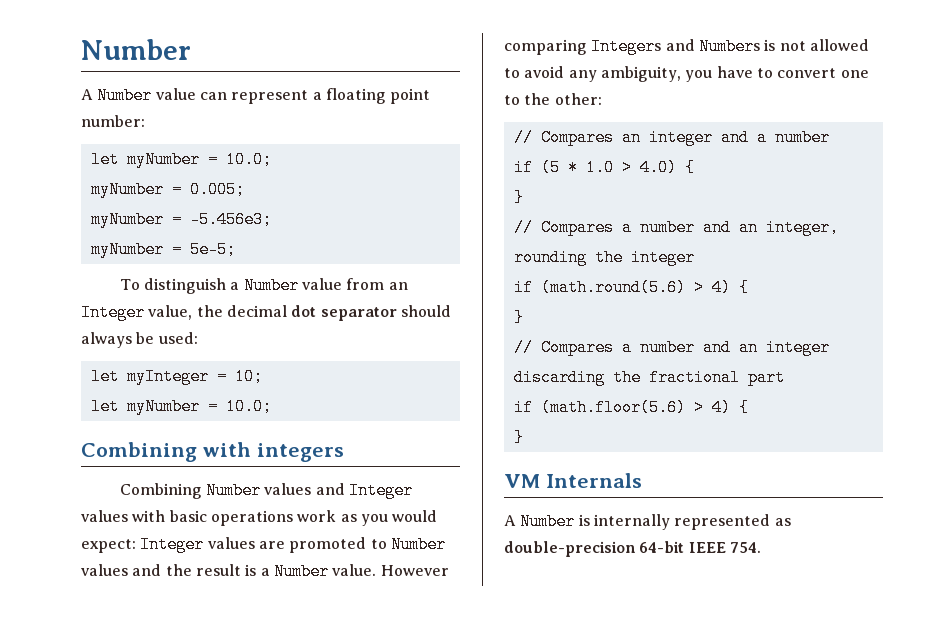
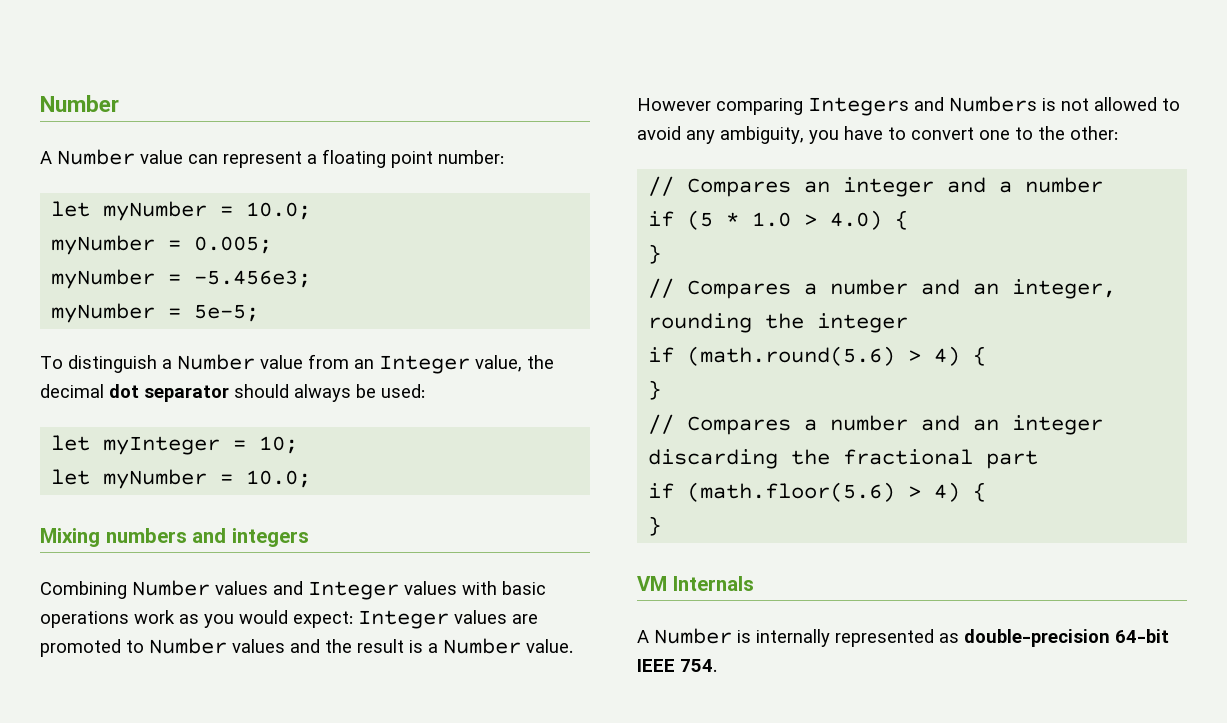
[81,442,251,462] Combining with -> [40,528,227,547] Mixing numbers and

